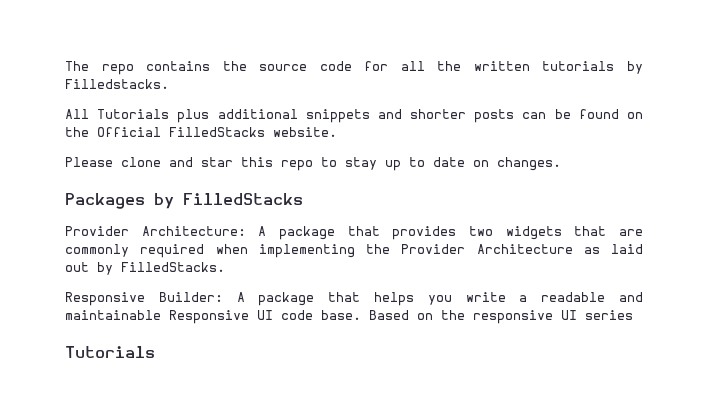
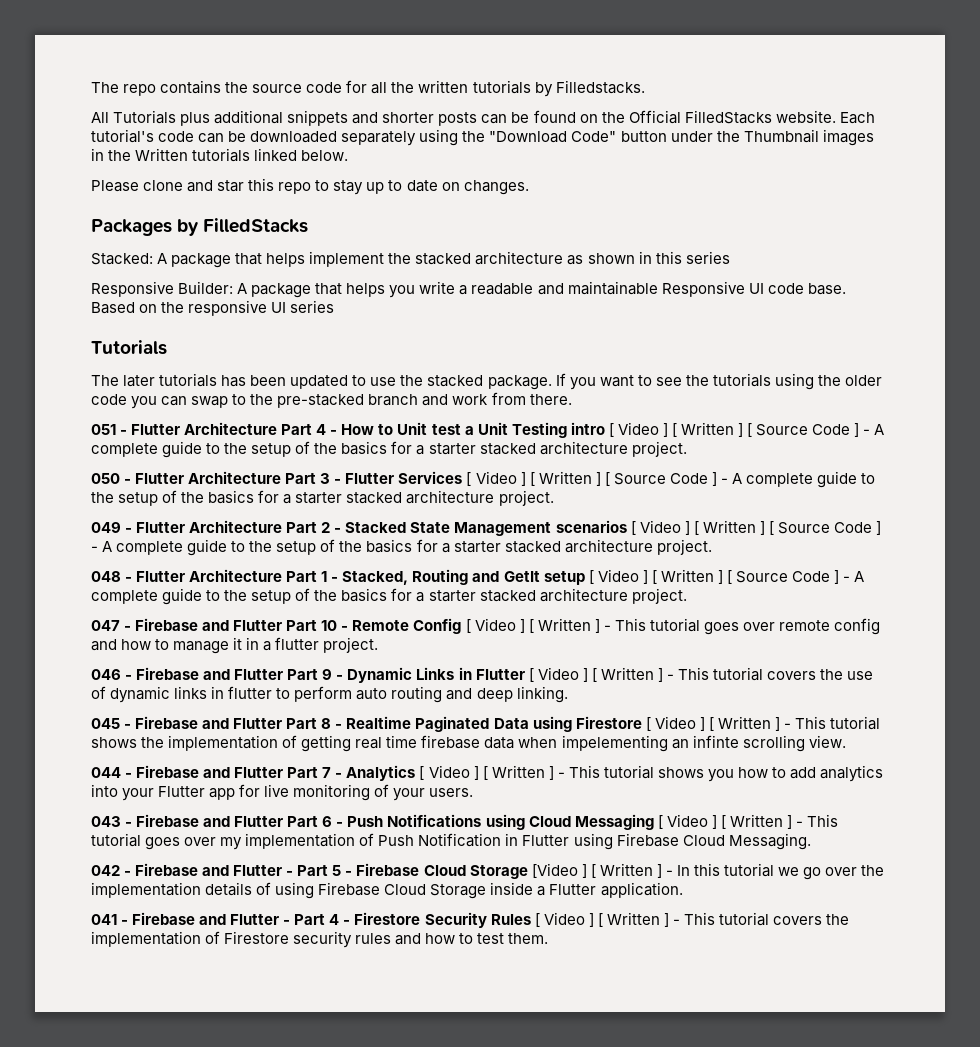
(337, 132) none -> [839,112,875,124] [91,129,874,146] [91,148,349,162] Each tutorial's code can be downloaded separately using the "Download Code" button under the Thumbnail images in the Written tutorials linked below.
[65,226,644,240] [65,244,643,258] [65,262,225,275] Provider Architecture: A package that provides two widgets that are commonly required when implementing the Provider Architecture as laid out by FilledStacks. -> [91,251,730,268] Stacked: A package that helps implement the stacked architecture as shown in this series
(155, 352) none -> [91,373,882,390] [91,392,572,409] [91,422,885,438] [91,441,687,458] [91,471,876,488] [91,490,554,506] [91,520,881,536] [91,539,712,556] [91,569,865,585] [91,588,687,605] [91,618,881,635] [91,637,379,654] [91,667,874,683] [91,686,568,703] [91,716,881,732] [91,735,846,752] [91,765,884,782] [91,784,474,801] [91,814,838,830] [91,833,811,850] [91,863,885,880] [91,882,683,899] [91,912,850,928] [91,931,549,948] // The later tutorials has been updated to use the stacked package. If you want to see the tutorials using the older code you can swap to the pre-stacked branch and work from there. // 051 - Flutter Architecture Part 4 - How to Unit test a Unit Testing intro [ Video ] [ Written ] [ Source Code ] - A complete guide to the setup of the basics for a starter stacked architecture project. // 050 - Flutter Architecture Part 3 - Flutter Services [ Video ] [ Written ] [ Source Code ] - A complete guide to the setup of the basics for a starter stacked architecture project. // 049 - Flutter Architecture Part 2 - Stacked State Management scenarios [ Video ] [ Written ] [ Source Code ] - A complete guide to the setup of the basics for a starter stacked architecture project. // 048 - Flutter Architecture Part 1 - Stacked, Routing and GetIt setup [ Video ] [ Written ] [ Source Code ] - A complete guide to the setup of the basics for a starter stacked architecture project. // 047 - Firebase and Flutter Part 10 - Remote Config [ Video ] [ Written ] - This tutorial goes over remote config and how to manage it in a flutter project. // 046 - Firebase and Flutter Part 9 - Dynamic Links in Flutter [ Video ] [ Written ] - This tutorial covers the use of dynamic links in flutter to perform auto routing and deep linking. // 045 - Firebase and Flutter Part 8 - Realtime Paginated Data using Firestore [ Video ] [ Written ] - This tutorial shows the implementation of getting real time firebase data when impelementing an infinte scrolling view. // 044 - Firebase and Flutter Part 7 - Analytics [ Video ] [ Written ] - This tutorial shows you how to add analytics into your Flutter app for live monitoring of your users. // 043 - Firebase and Flutter Part 6 - Push Notifications using Cloud Messaging [ Video ] [ Written ] - This tutorial goes over my implementation of Push Notification in Flutter using Firebase Cloud Messaging. // 042 - Firebase and Flutter - Part 5 - Firebase Cloud Storage [Video ] [ Written ] - In this tutorial we go over the implementation details of using Firebase Cloud Storage inside a Flutter application. // 041 - Firebase and Flutter - Part 4 - Firestore Security Rules [ Video ] [ Written ] - This tutorial covers the implementation of Firestore security rules and how to test them.

